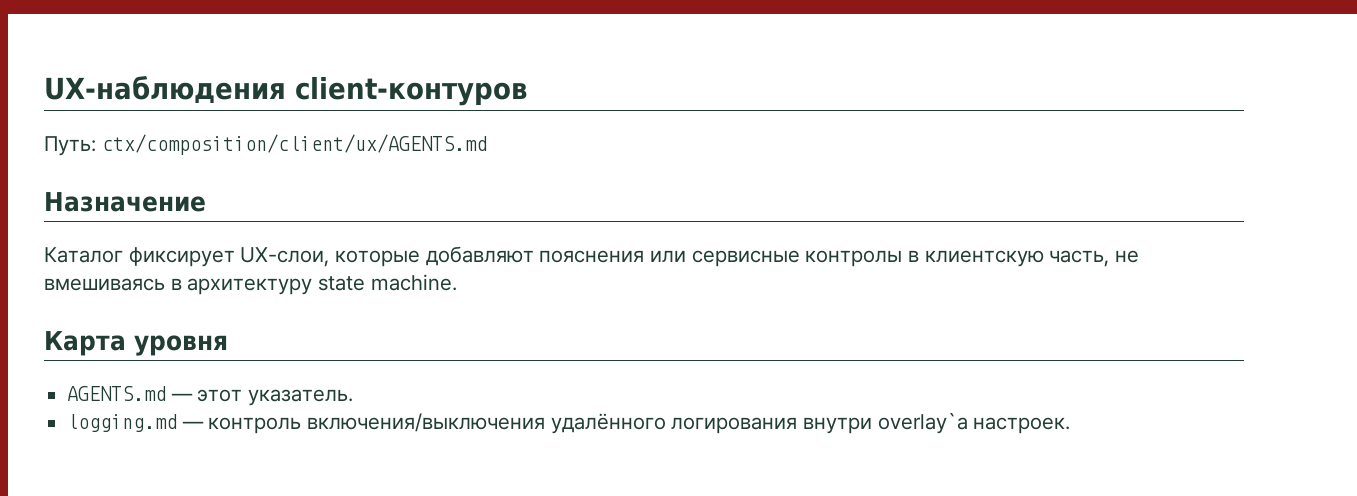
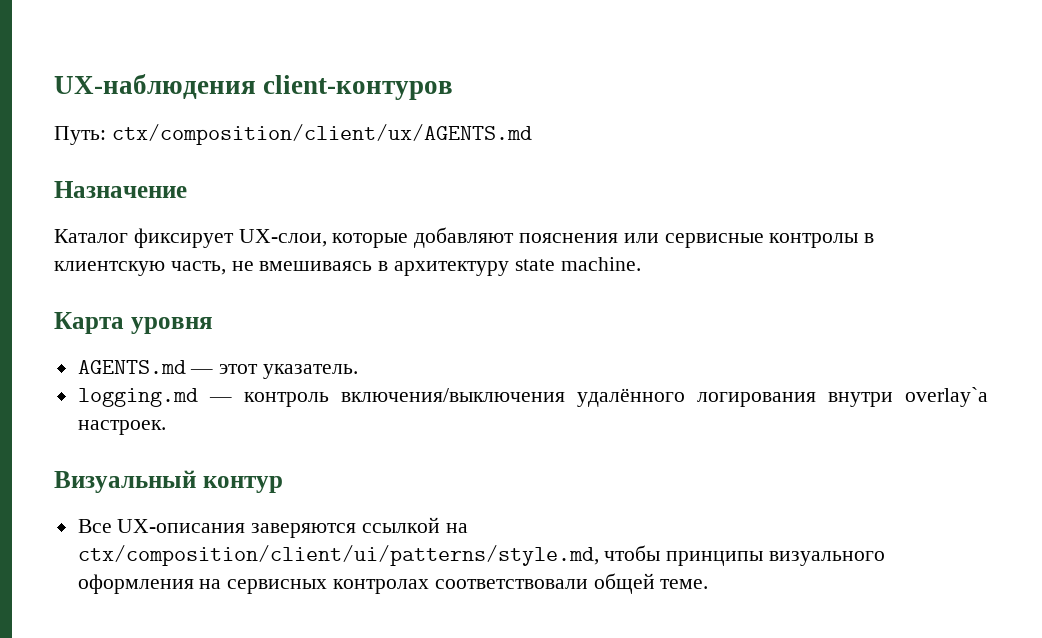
(1071, 425) none -> [54,470,283,493] [77,517,468,538] [77,545,886,566] [77,573,709,594] // Визуальный контур // Все UX-описания заверяются ссылкой на ctx/composition/client/ui/patterns/style.md, чтобы принципы визуального оформления на сервисных контролах соответствовали общей теме.

